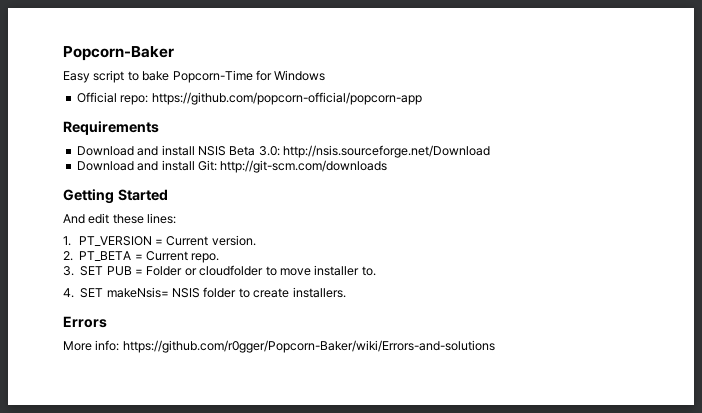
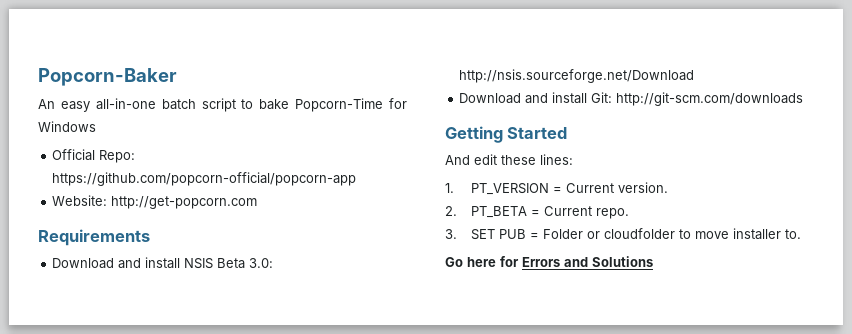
[63,71,90,83] Easy -> [38,98,196,112] An easy all-in-one batch
[120,95,149,105] repo: -> [99,150,136,163] Repo:
(422, 98) none -> [52,195,258,209] // Website: http://get-popcorn.com
[63,287,346,298] [63,316,107,328] [63,340,495,353] 4. SET makeNsis= NSIS folder to create installers. // Errors // More info: https://github.com/r0gger/Popcorn-Baker/wiki/Errors-and-solutions -> [445,256,653,267] Go here for Errors and Solutions

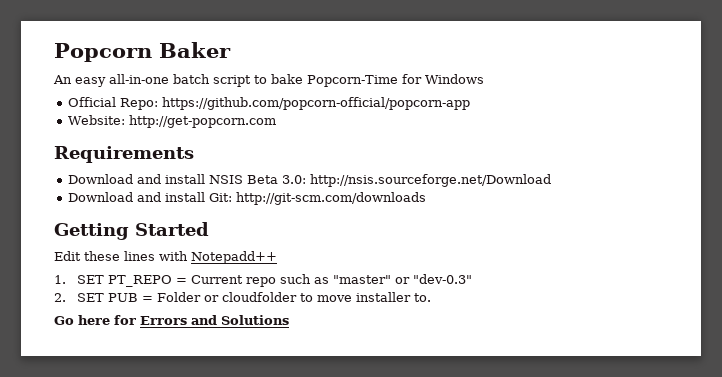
[38,68,177,86] Popcorn-Baker -> [54,42,231,62] Popcorn Baker
[445,154,573,165] [445,182,668,195] [445,206,629,219] [445,229,457,239] And edit these lines: // 1. PT_VERSION = Current version. // 2. PT_BETA = Current repo. // 3. -> [54,251,277,264] [54,274,472,287] [54,293,66,302] Edit these lines with Notepadd++ // 1. SET PT_REPO = Current repo such as "master" or "dev-0.3" // 2.

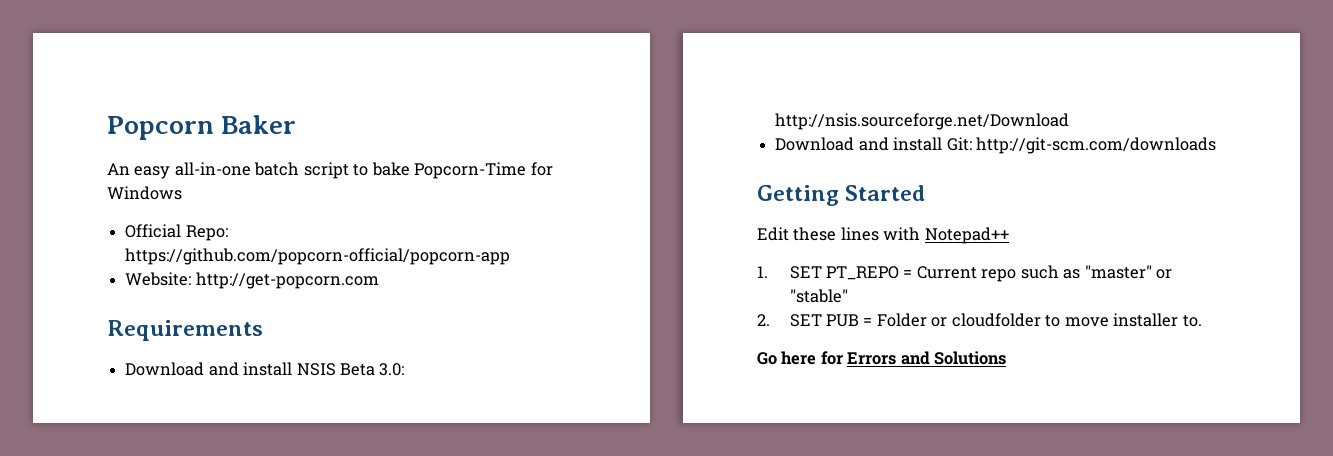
[191,251,277,264] Notepadd++ -> [924,227,1009,244] Notepad++
[412,274,472,284] "dev-0.3" -> [789,289,848,303] "stable"

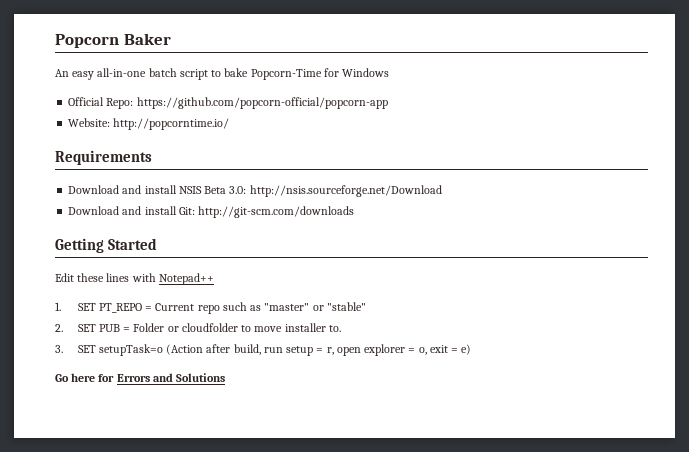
[195,272,379,289] http://get-popcorn.com -> [113,118,230,130] http://popcorntime.io/
(1202, 321) none -> [55,344,472,356] // 3. SET setupTask=o (Action after build, run setup = r, open explorer = o, exit = e)

